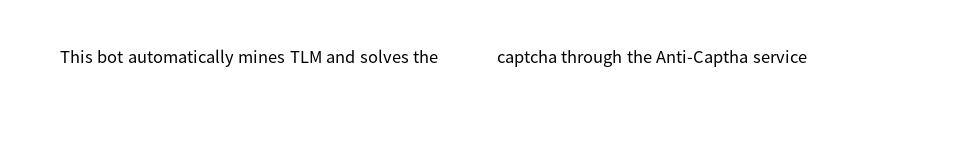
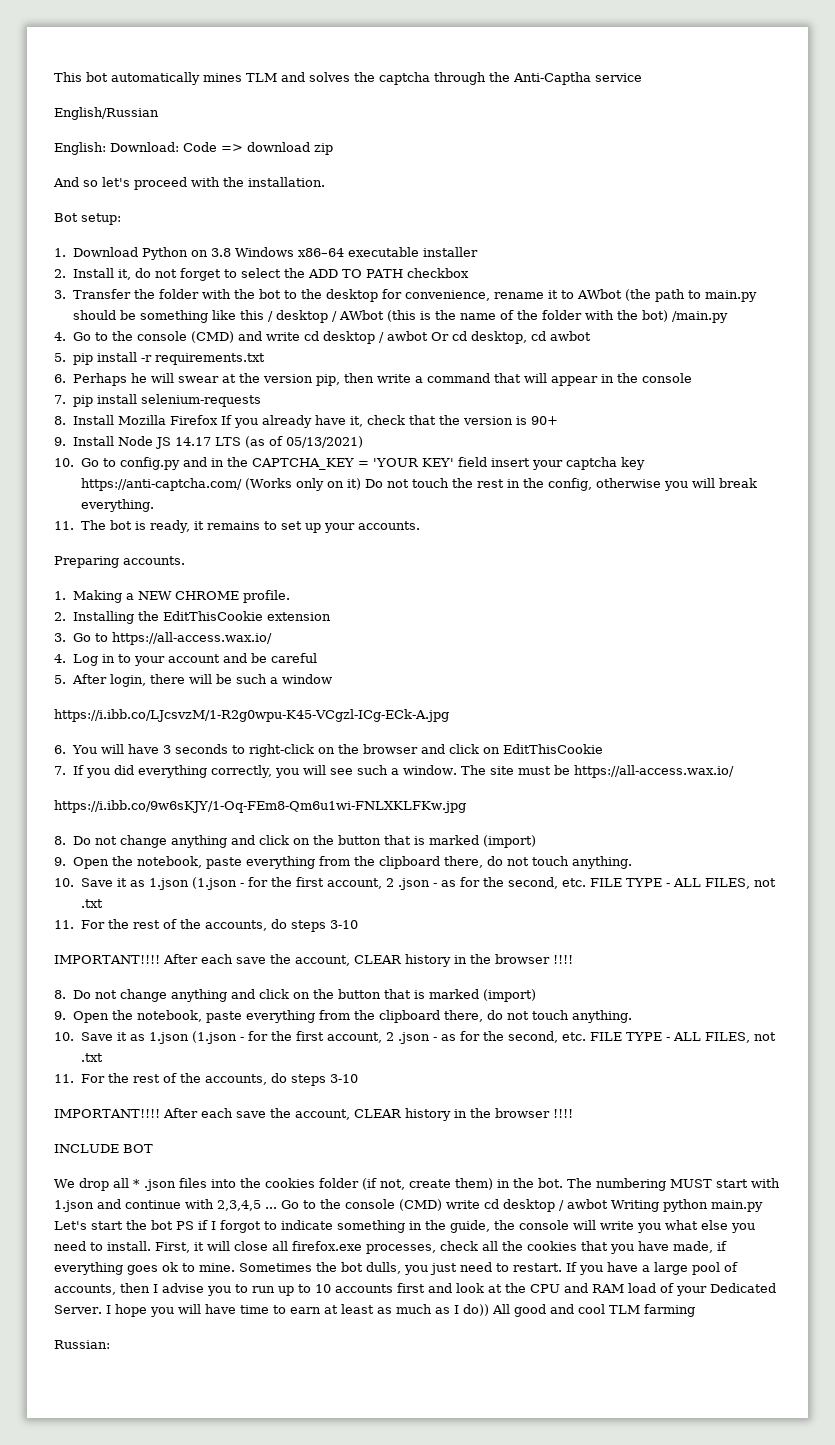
(807, 56) none -> [54,107,159,120] [54,142,333,155] [53,177,325,190] [54,213,121,225] [54,247,478,260] [54,268,470,281] [54,289,757,302] [72,310,728,323] [54,331,591,344] [54,352,265,365] [54,373,692,386] [54,394,261,407] [54,415,558,428] [54,436,364,449] [54,457,645,470] [80,478,757,491] [80,499,154,512] [54,520,421,533] [54,556,185,568] [54,590,290,603] [54,611,331,624] [54,632,272,645] [54,653,317,666] [54,674,332,687] [54,709,449,722] [54,744,604,757] [54,765,735,778] [54,800,466,813] [54,835,536,848] [54,856,632,869] [54,877,776,890] [80,899,103,908] [54,919,358,932] [54,954,573,967] [54,989,536,1002] [54,1010,632,1023] [54,1031,776,1044] [80,1053,103,1062] [54,1073,358,1086] [54,1108,573,1121] [54,1144,153,1153] [54,1178,780,1191] [54,1199,763,1212] [54,1220,755,1233] [54,1241,727,1254] [54,1262,738,1275] [54,1283,776,1296] [54,1304,695,1317] [54,1340,110,1349] // English/Russian // English: Download: Code => download zip // And so let's proceed with the installation. // Bot setup: // 1. Download Python on 3.8 Windows x86–64 executable installer // 2. Install it, do not forget to select the ADD TO PATH checkbox // 3. Transfer the folder with the bot to the desktop for convenience, rename it to AWbot (the path to main.py should be something like this / desktop / AWbot (this is the name of the folder with the bot) /main.py // 4. Go to the console (CMD) and write cd desktop / awbot Or cd desktop, cd awbot // 5. pip install -r requirements.txt // 6. Perhaps he will swear at the version pip, then write a command that will appear in the console // 7. pip install selenium-requests // 8. Install Mozilla Firefox If you already have it, check that the version is 90+ // 9. Install Node JS 14.17 LTS (as of 05/13/2021) // 10. Go to config.py and in the CAPTCHA_KEY = 'YOUR KEY' field insert your captcha key https://anti-captcha.com/ (Works only on it) Do not touch the rest in the config, otherwise you will break everything. // 11. The bot is ready, it remains to set up your accounts. // Preparing accounts. // 1. Making a NEW CHROME profile. // 2. Installing the EditThisCookie extension // 3. Go to https://all-access.wax.io/ // 4. Log in to your account and be careful // 5. After login, there will be such a window // https://i.ibb.co/LJcsvzM/1-R2g0wpu-K45-VCgzl-ICg-ECk-A.jpg // 6. You will have 3 seconds to right-click on the browser and click on EditThisCookie // 7. If you did everything correctly, you will see such a window. The site must be https://all-access.wax.io/ // https://i.ibb.co/9w6sKJY/1-Oq-FEm8-Qm6u1wi-FNLXKLFKw.jpg // 8. Do not change anything and click on the button that is marked (import) // 9. Open the notebook, paste everything from the clipboard there, do not touch anything. // 10. Save it as 1.json (1.json - for the first account, 2 .json - as for the second, etc. FILE TYPE - ALL FILES, not .txt // 11. For the rest of the accounts, do steps 3-10 // IMPORTANT!!!! After each save the account, CLEAR history in the browser !!!! // 8. Do not change anything and click on the button that is marked (import) // 9. Open the notebook, paste everything from the clipboard there, do not touch anything. // 10. Save it as 1.json (1.json - for the first account, 2 .json - as for the second, etc. FILE TYPE - ALL FILES, not .txt // 11. For the rest of the accounts, do steps 3-10 // IMPORTANT!!!! After each save the account, CLEAR history in the browser !!!! // INCLUDE BOT // We drop all * .json files into the cookies folder (if not, create them) in the bot. The numbering MUST start with 1.json and continue with 2,3,4,5 ... Go to the console (CMD) write cd desktop / awbot Writing python main.py Let's start the bot PS if I forgot to indicate something in the guide, the console will write you what else you need to install. First, it will close all firefox.exe processes, check all the cookies that you have made, if everything goes ok to mine. Sometimes the bot dulls, you just need to restart. If you have a large pool of accounts, then I advise you to run up to 10 accounts first and look at the CPU and RAM load of your Dedicated Server. I hope you will have time to earn at least as much as I do)) All good and cool TLM farming // Russian:

